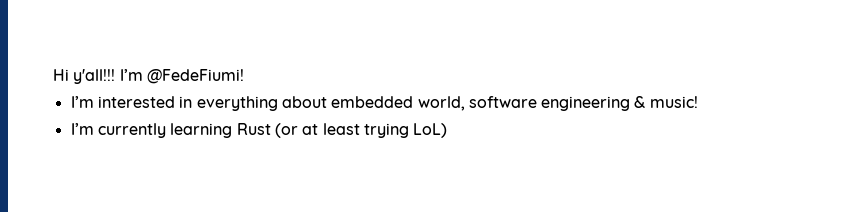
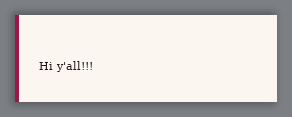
[119,69,244,84] [70,96,698,111] [70,123,448,138] I’m @FedeFiumi! // I’m interested in everything about embedded world, software engineering & music! // I’m currently learning Rust (or at least trying LoL) -> (93, 66) none

